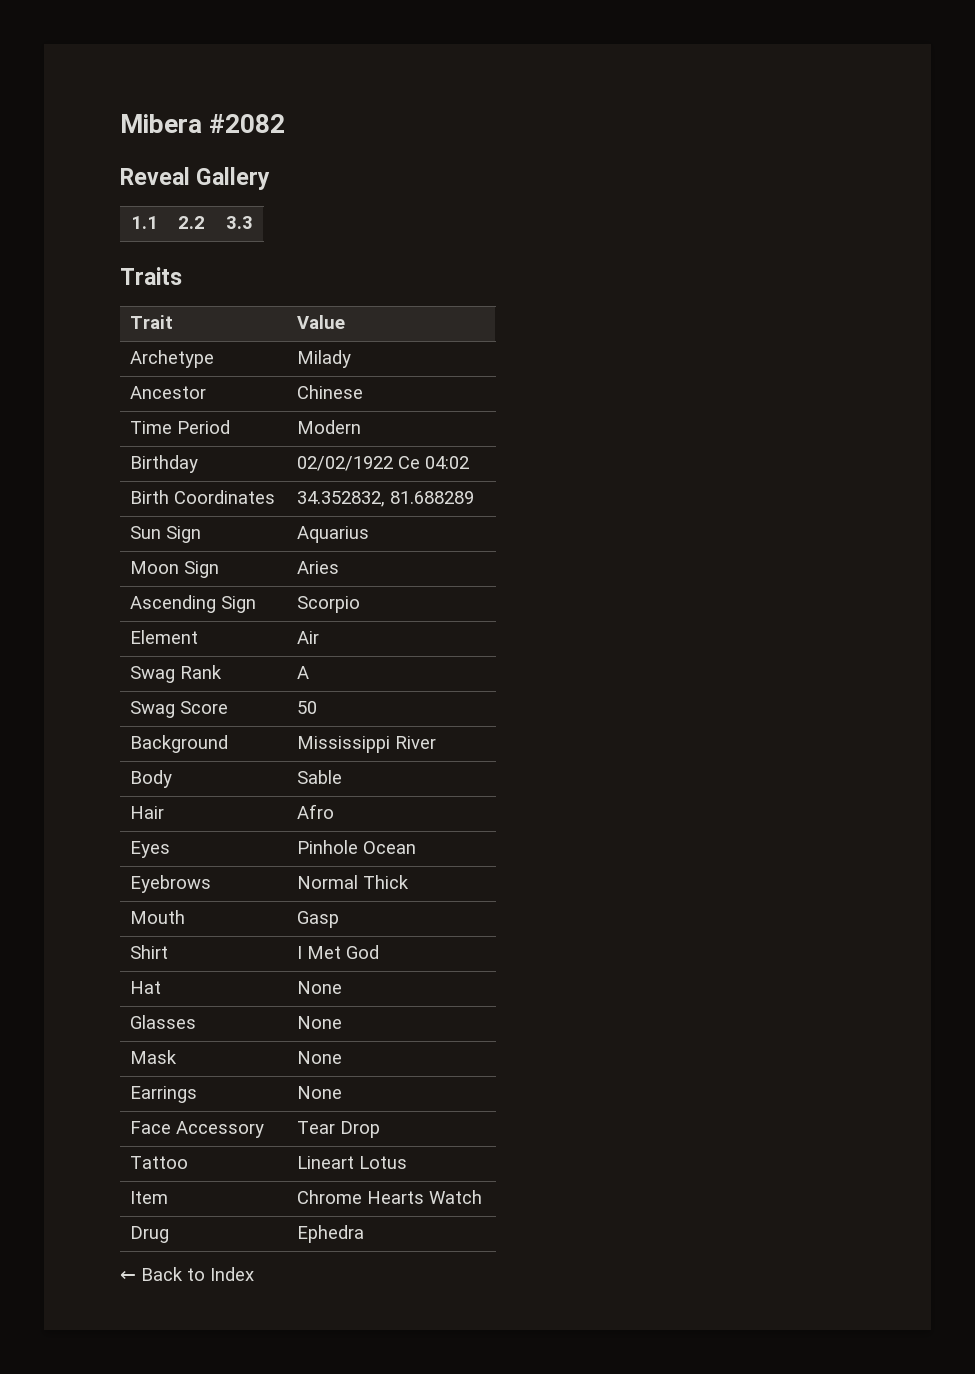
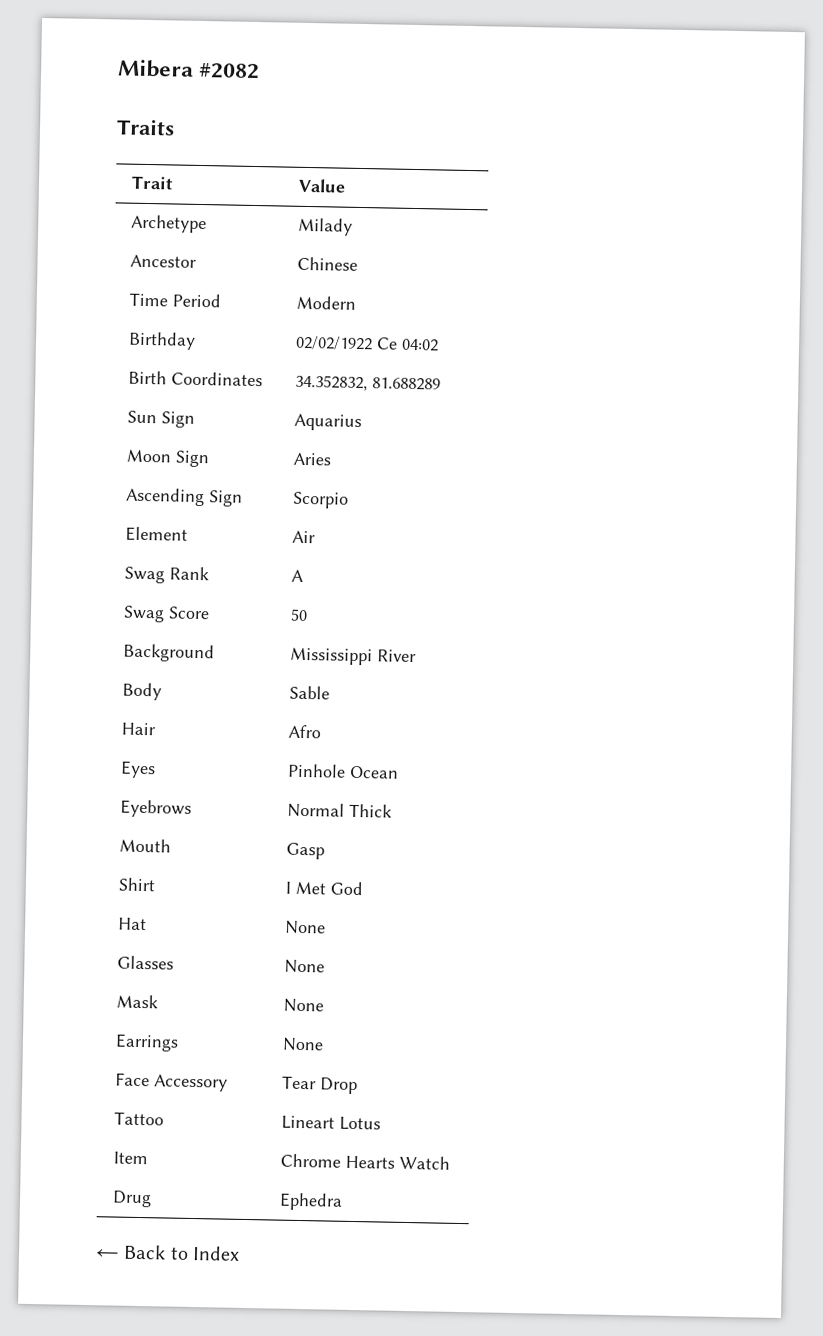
[120,167,271,190] [130,216,158,229] [178,216,205,229] [226,216,253,229] // Reveal Gallery // 1.1 | 2.2 | 3.3 -> (261, 71) none

